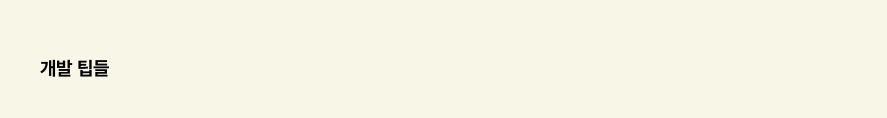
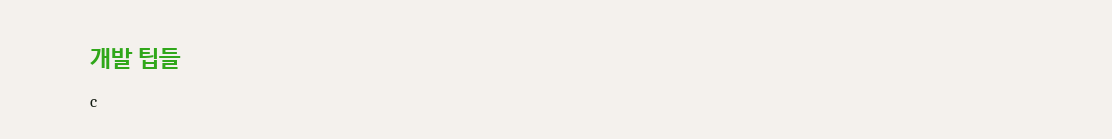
(110, 68) none -> [90,99,97,107] // c

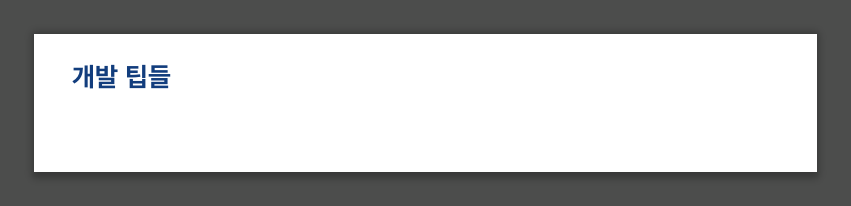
[90,99,97,107] // c -> (172, 76) none

